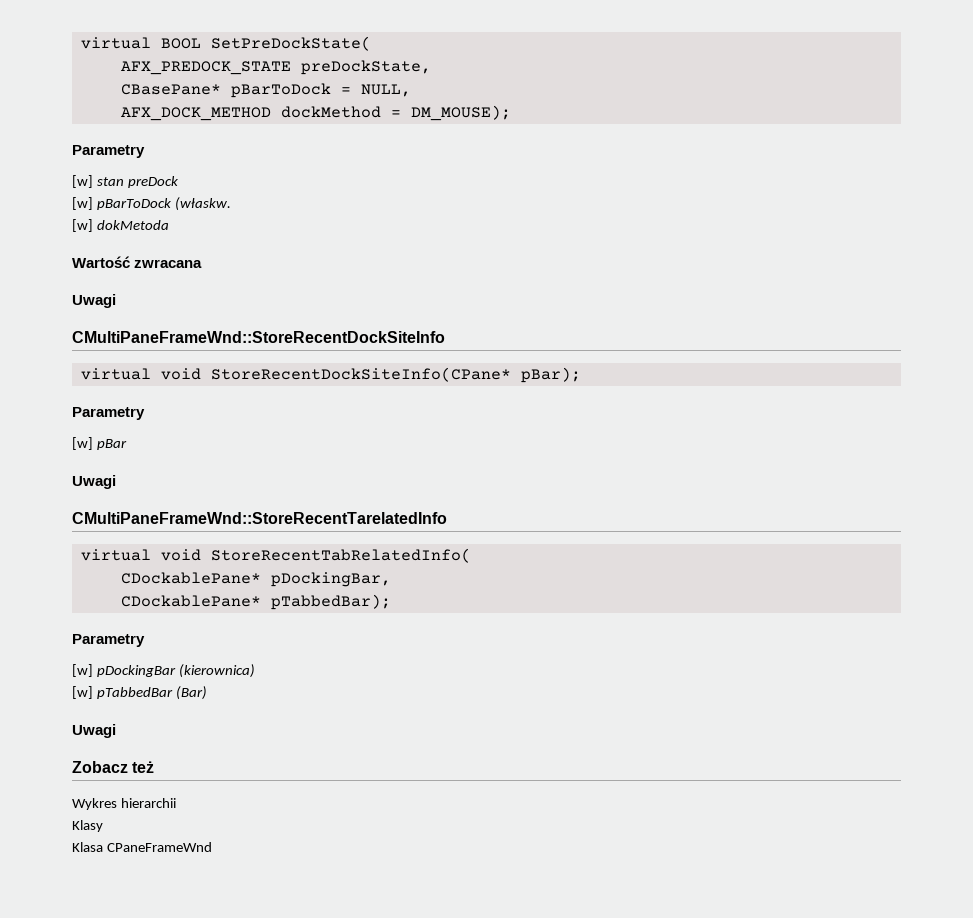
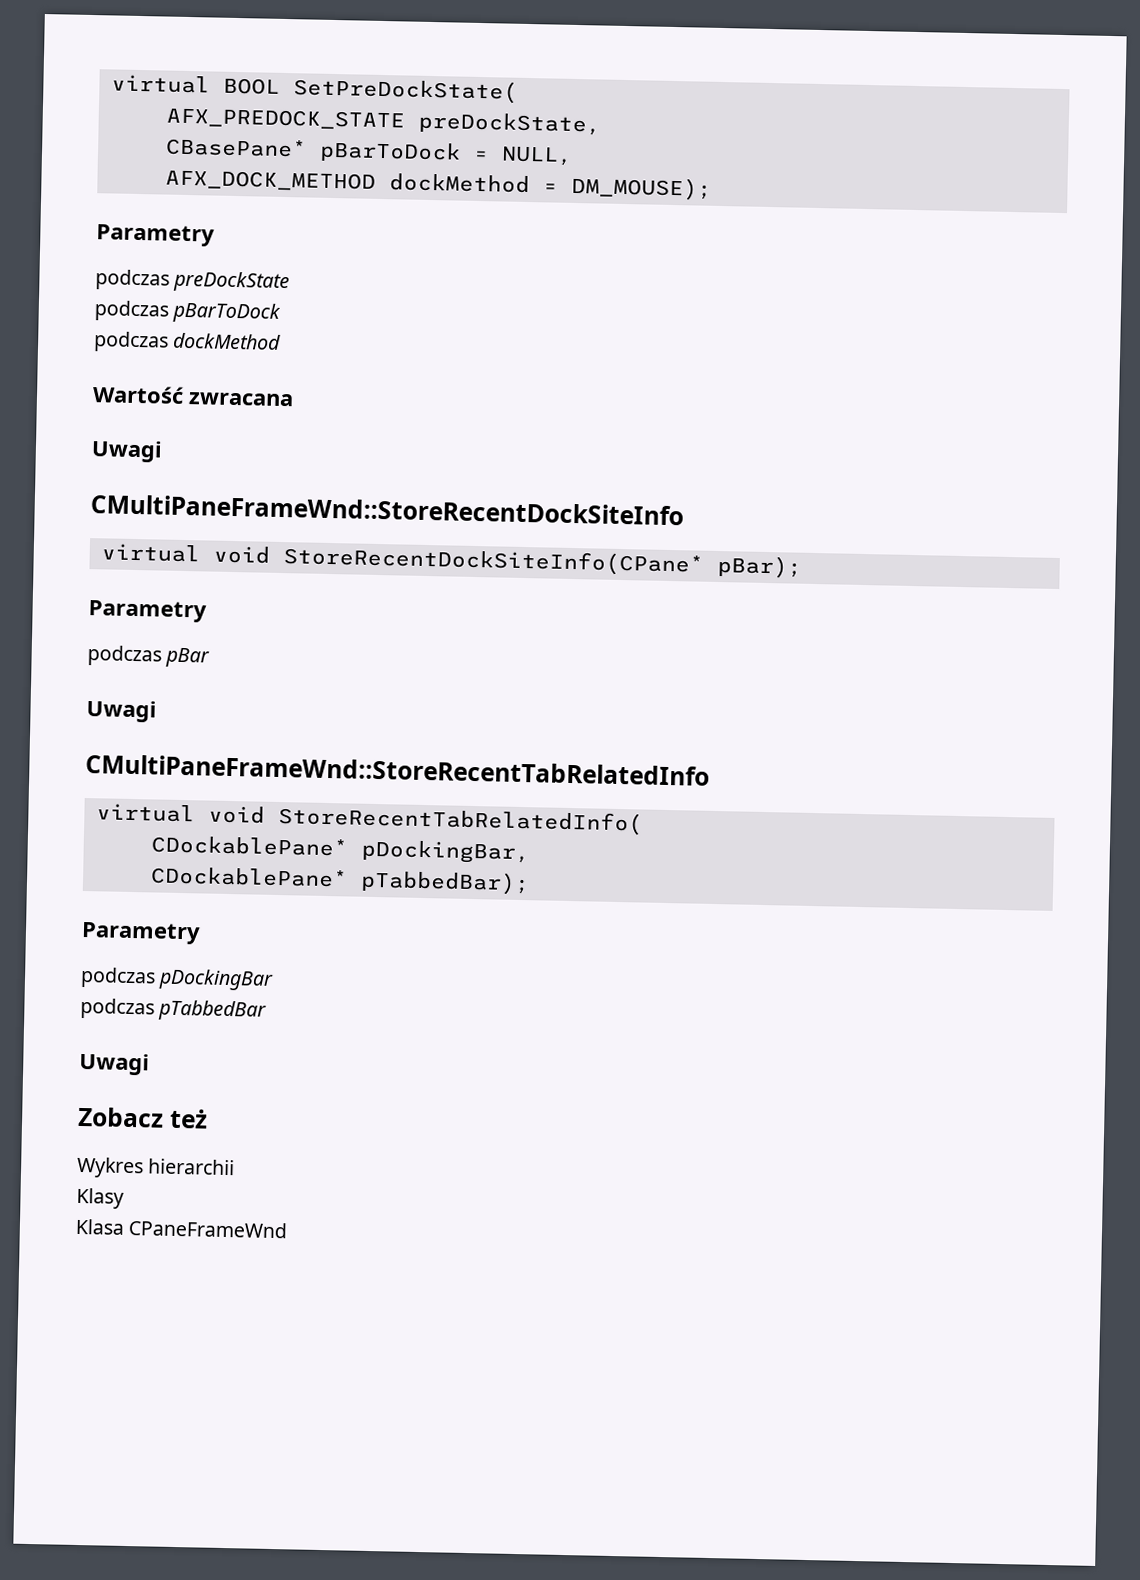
[72,175,178,188] [72,197,231,211] [72,219,169,232] [w] stan preDock // [w] pBarToDock (właskw. // [w] dokMetoda -> [95,269,291,294] [94,300,282,324] [93,331,282,353] podczas preDockState // podczas pBarToDock // podczas dockMethod
[72,437,93,450] [w] -> [87,645,162,667] podczas
[72,512,447,524] CMultiPaneFrameWnd::StoreRecentTarelatedInfo -> [85,754,710,786] CMultiPaneFrameWnd::StoreRecentTabRelatedInfo
[72,664,93,677] [w] -> [80,966,156,989] podczas
[178,664,255,678] [72,686,93,699] (kierownica) // [w] -> [80,997,155,1020] // podczas
[175,686,207,700] (Bar) -> (268, 1010) none

